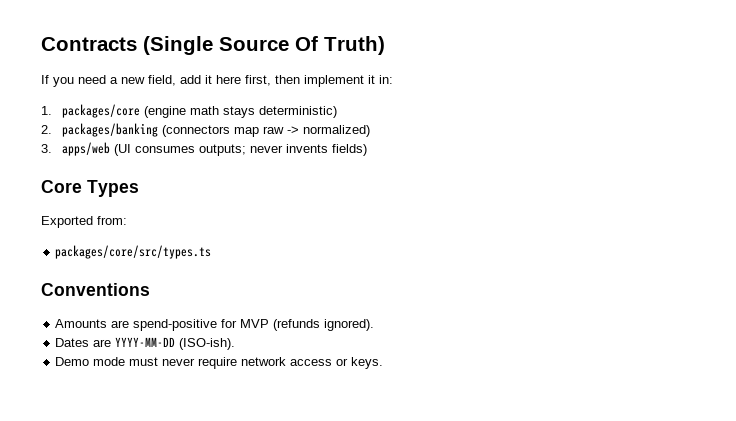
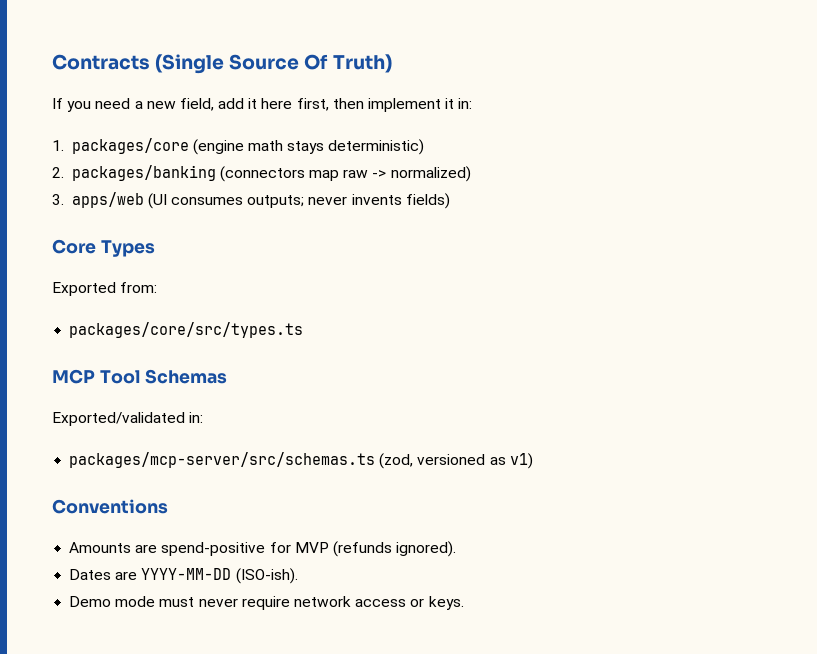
(212, 252) none -> [52,369,228,384] [52,412,204,426] [69,452,533,469] // MCP Tool Schemas // Exported/validated in: // packages/mcp-server/src/schemas.ts (zod, versioned as v1)

